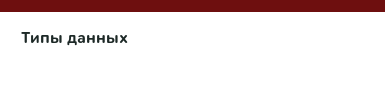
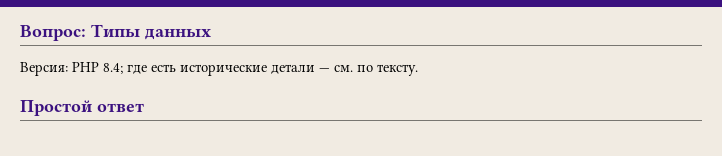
(21, 37) none -> [20,25,86,41] Вопрос:
(129, 40) none -> [20,62,418,76] [20,100,144,116] // Версия: PHP 8.4; где есть исторические детали — см. по тексту. // Простой ответ

